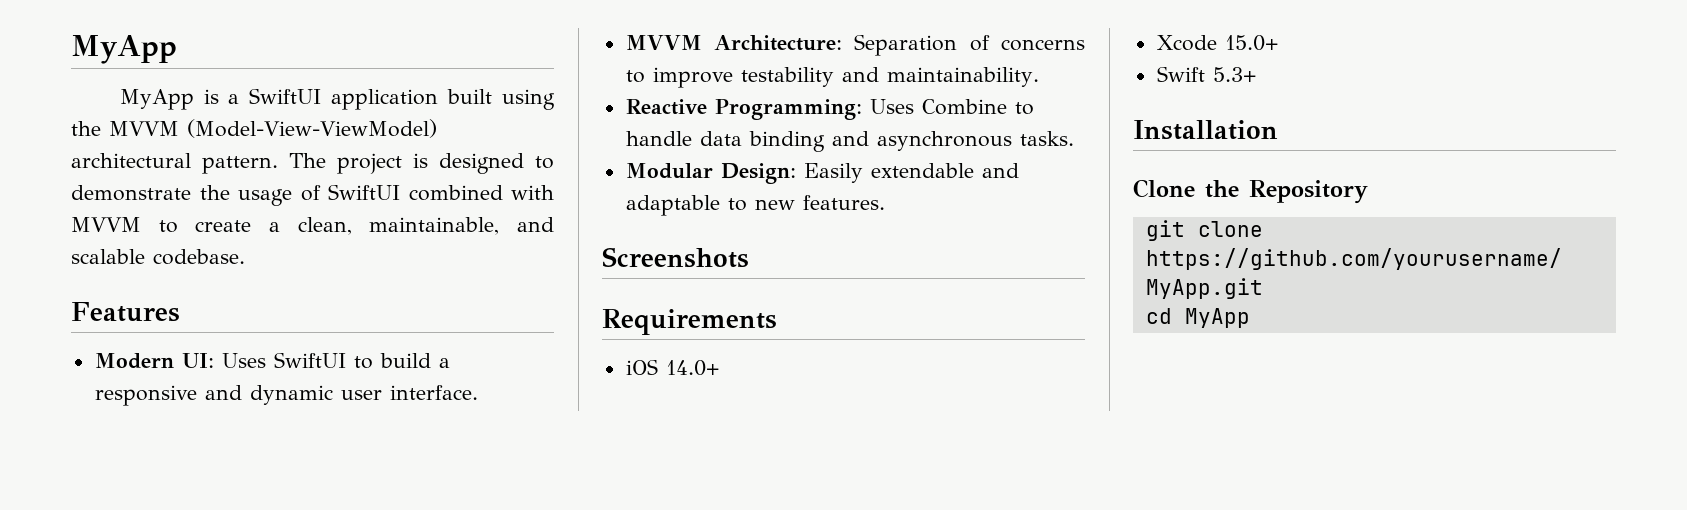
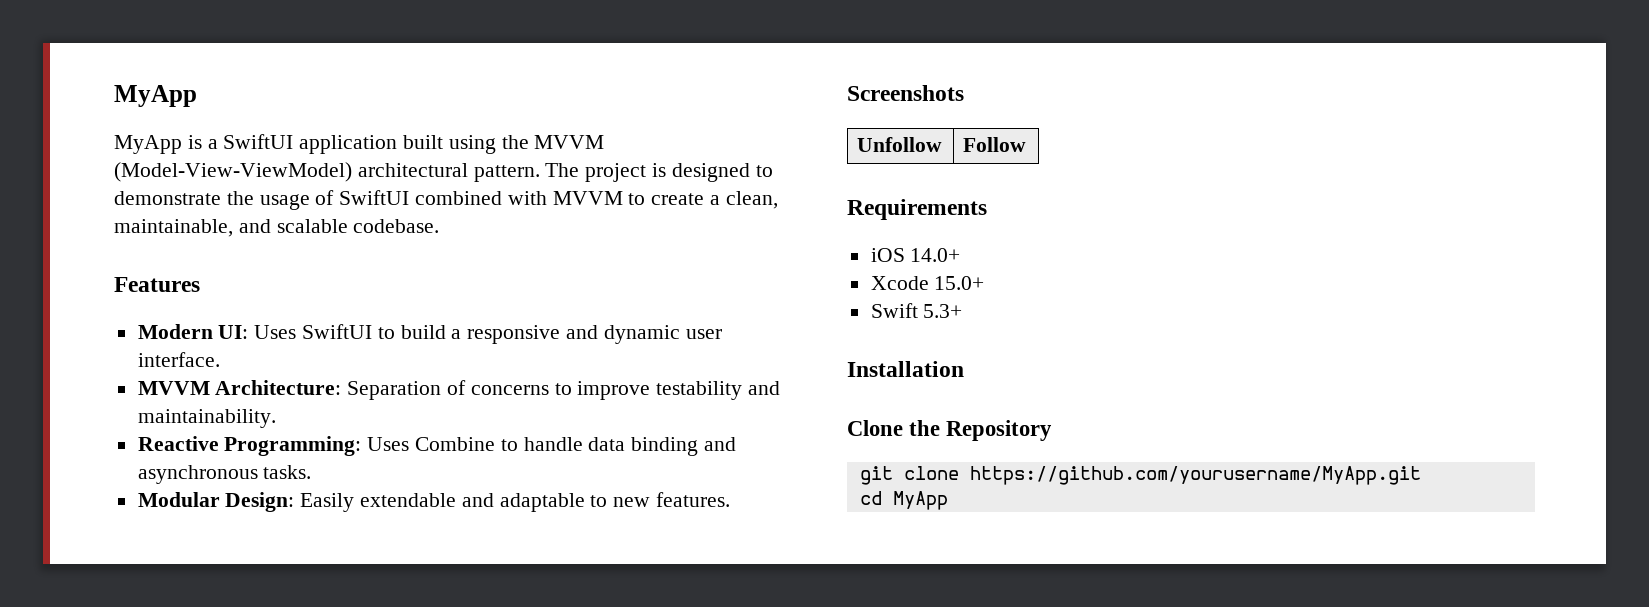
(749, 257) none -> [857,137,943,152] [963,137,1027,152] // Unfollow | Follow

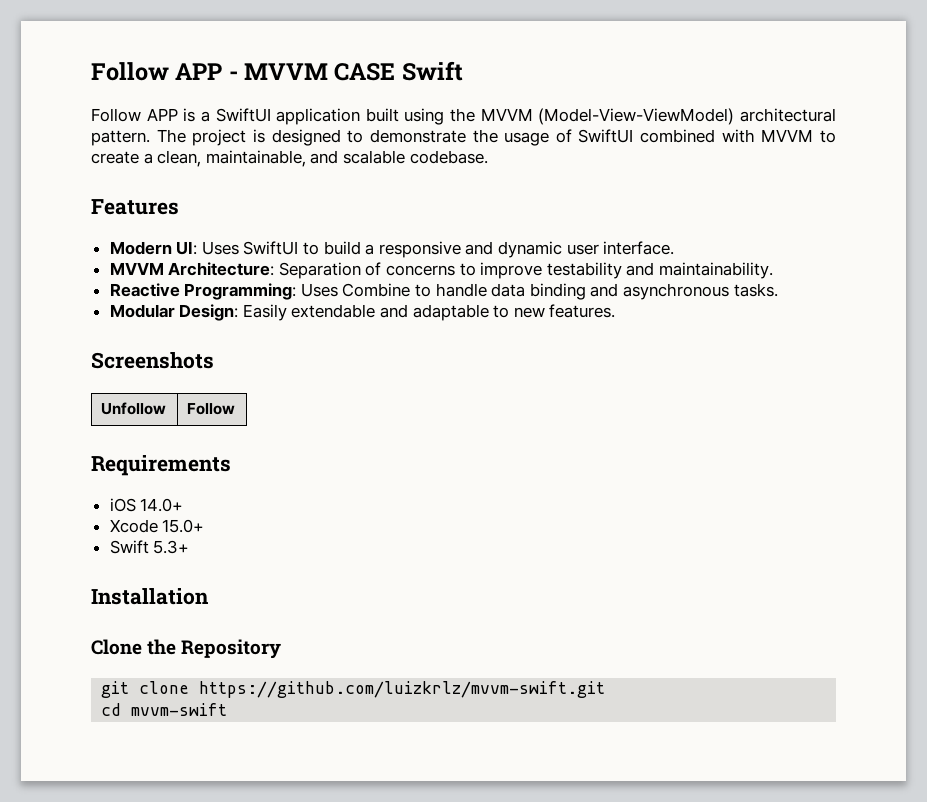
[114,85,197,107] [114,135,182,154] MyApp // MyApp -> [91,61,463,81] [91,108,178,122] Follow APP - MVVM CASE Swift // Follow APP
[969,466,1421,485] https://github.com/yourusername/MyApp.git -> [199,681,606,698] https://github.com/luizkrlz/mvvm-swift.git
[892,491,948,510] MyApp -> [131,703,228,716] mvvm-swift

